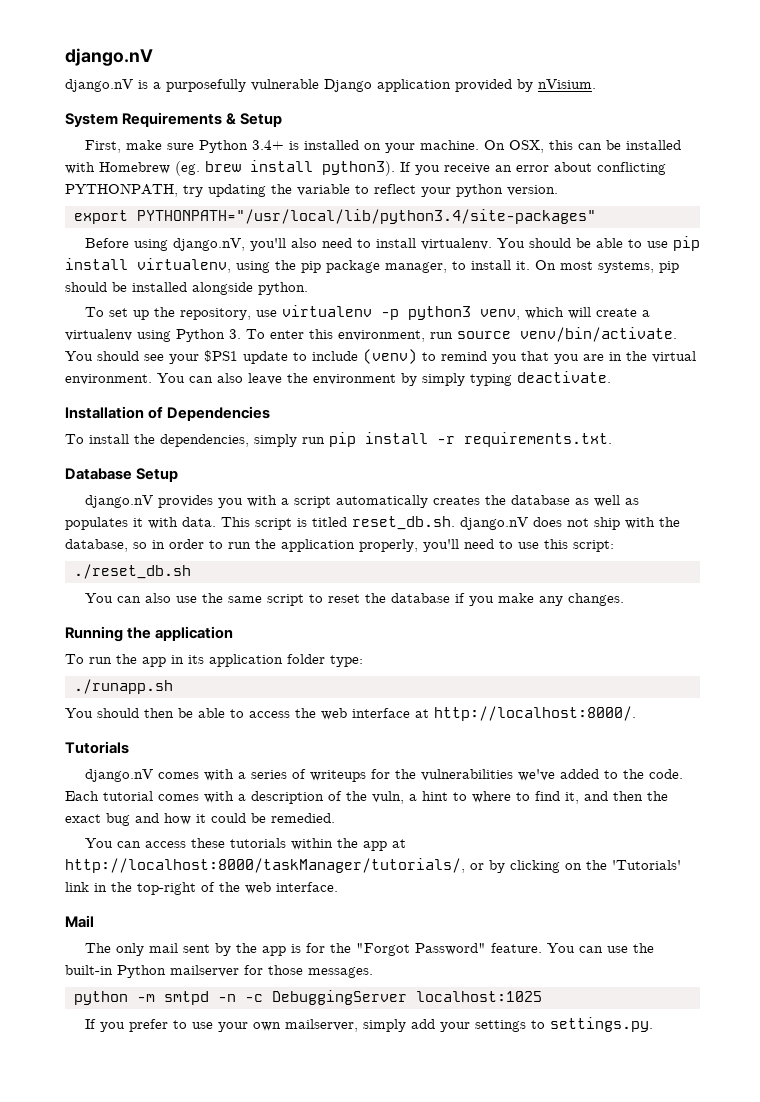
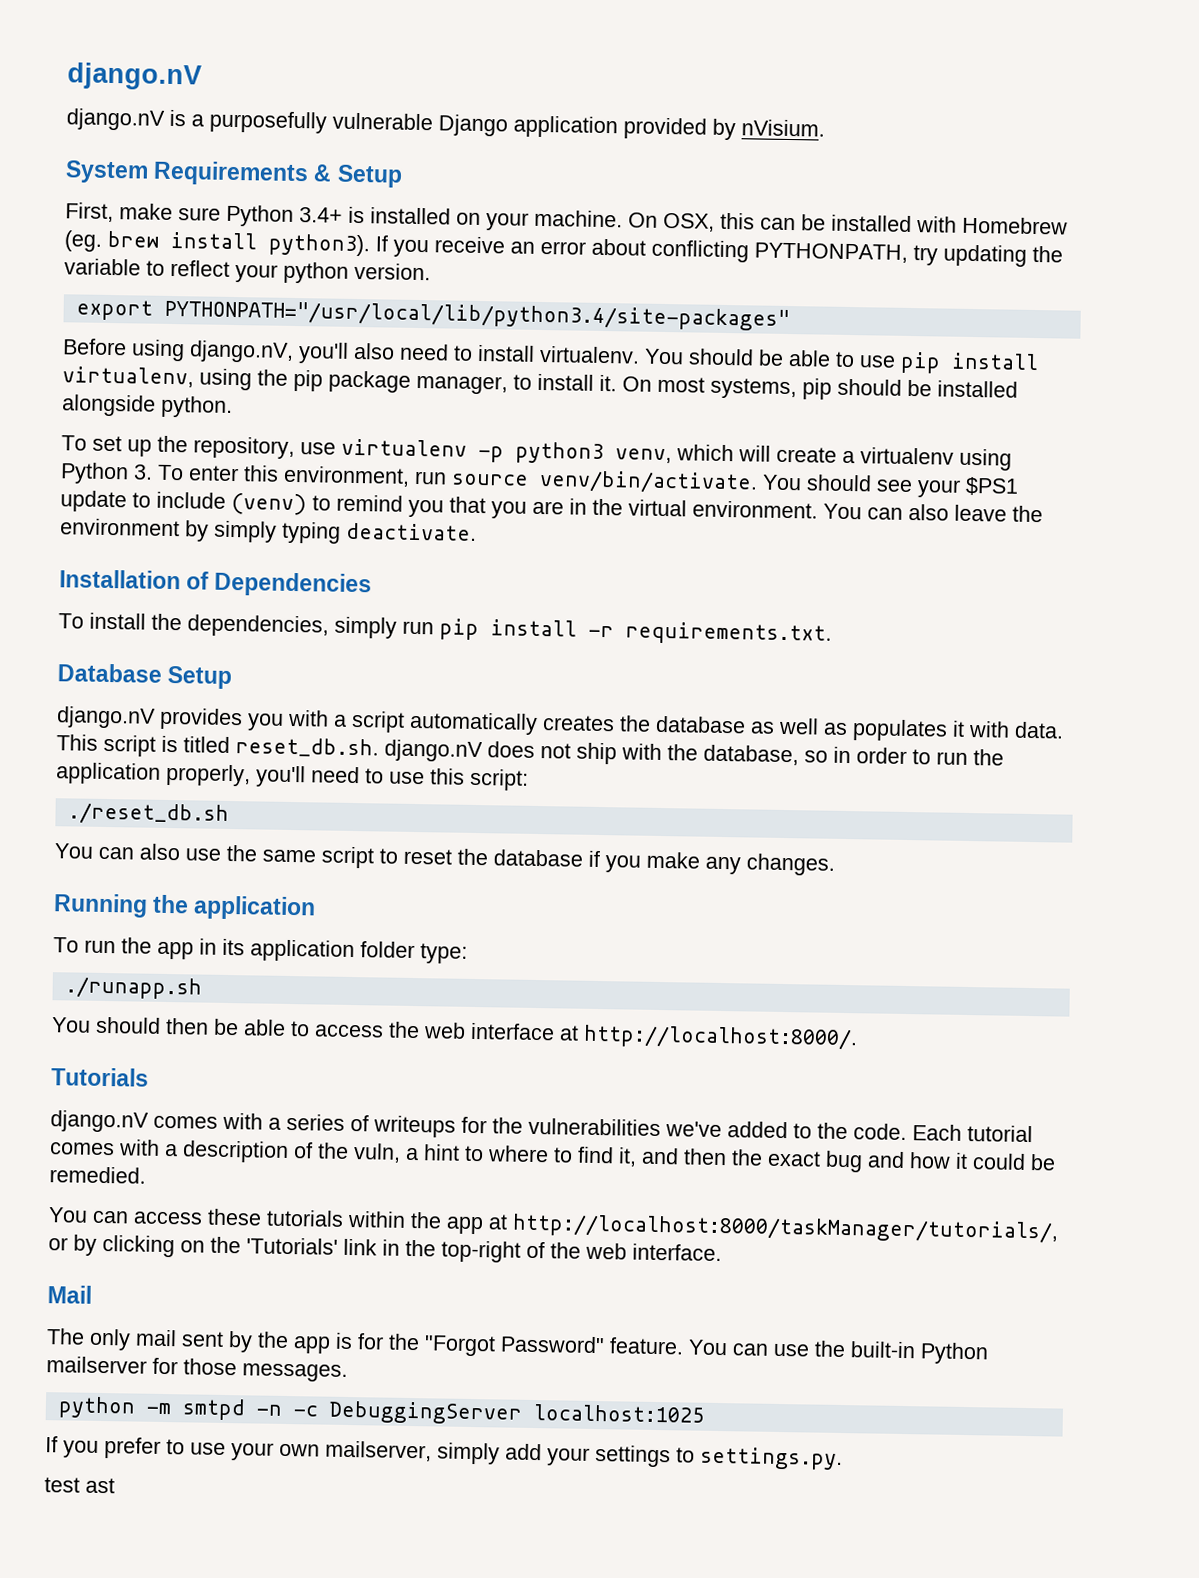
(653, 1024) none -> [44,1477,115,1494] // test ast

